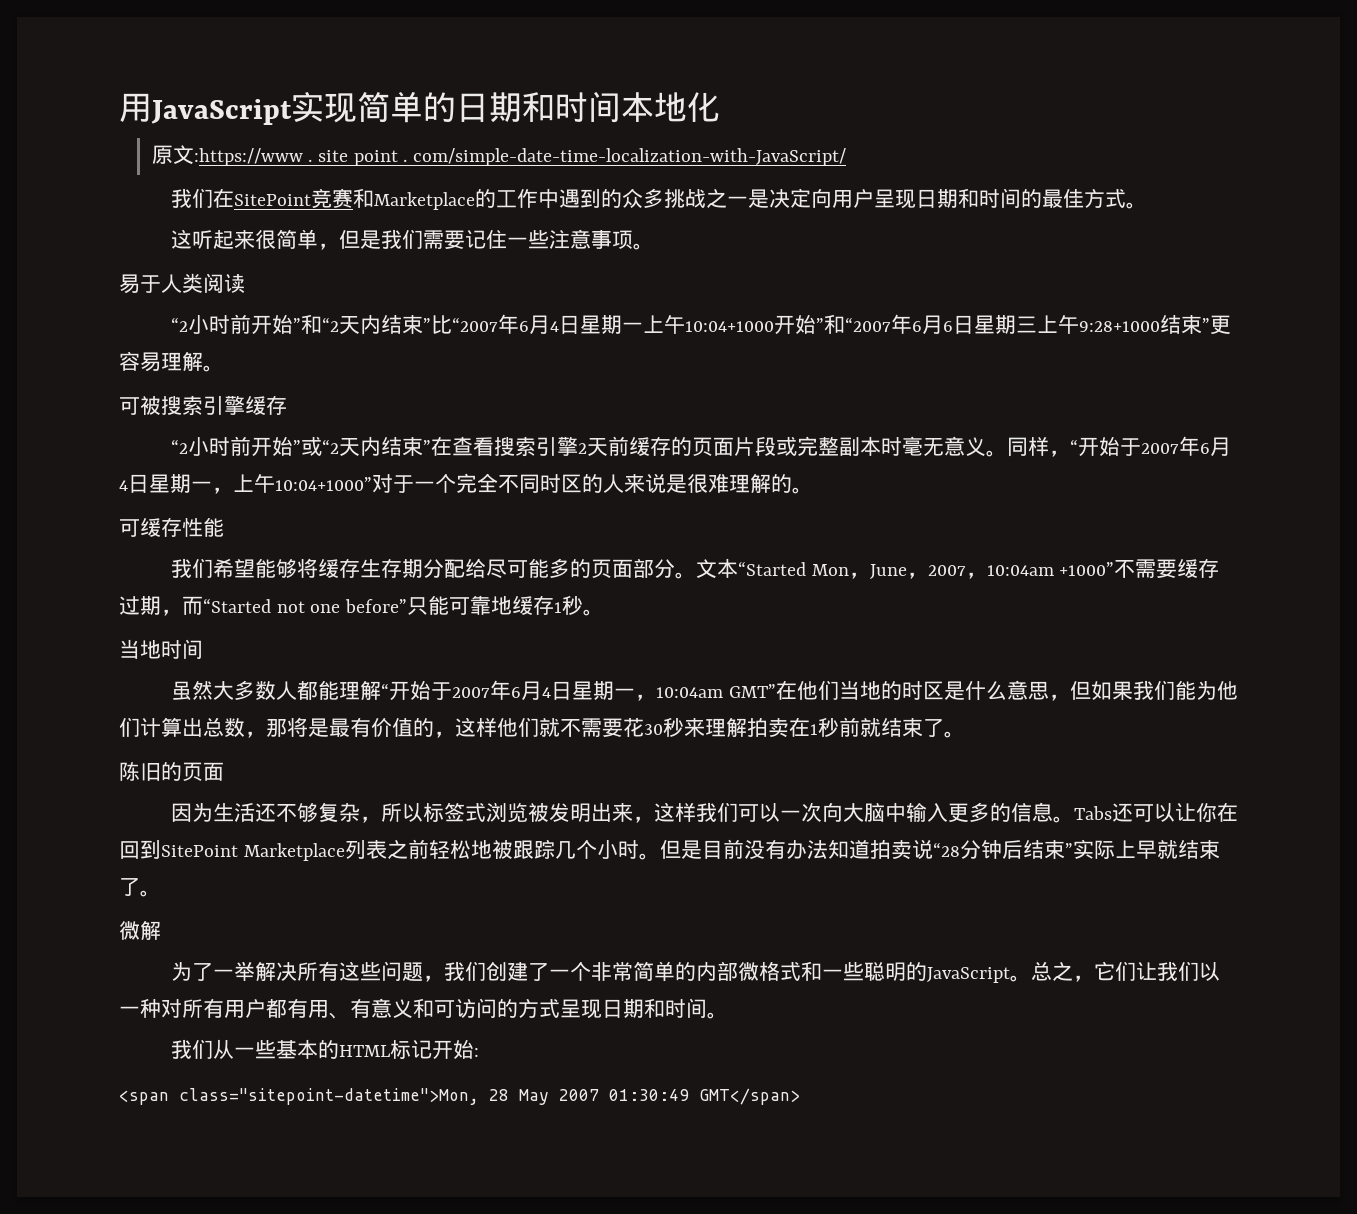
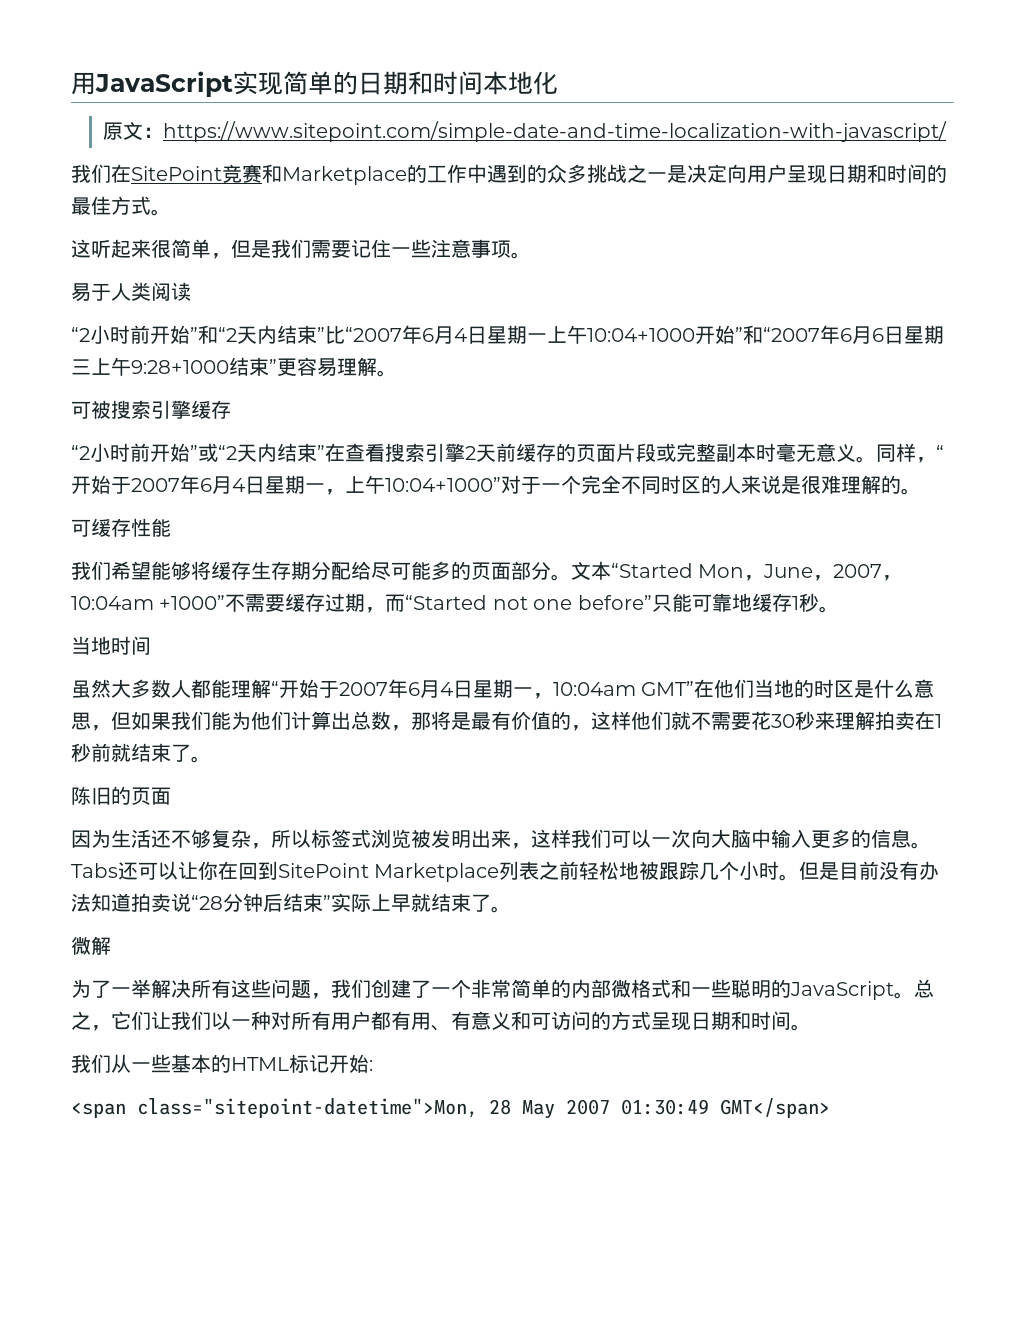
[193,148,846,166] :https://www . site point . com/simple-date-time-localization-with-JavaScript/ -> [143,121,948,142] ：https://www.sitepoint.com/simple-date-and-time-localization-with-javascript/

